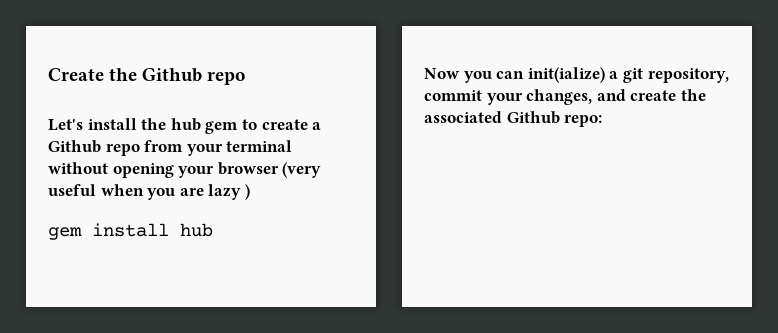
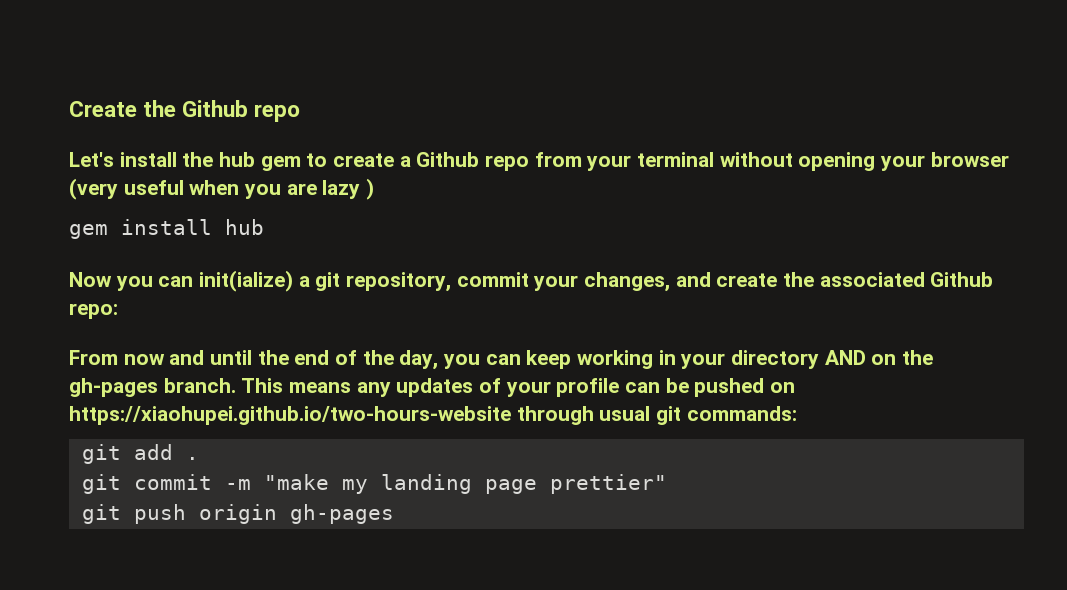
(603, 121) none -> [69,350,934,370] [69,378,796,397] [69,406,797,425] [81,444,199,464] [81,474,667,494] [81,504,394,524] // From now and until the end of the day, you can keep working in your directory AND on the gh-pages branch. This means any updates of your profile can be pushed on https://xiaohupei.github.io/two-hours-website through usual git commands: // git add . // git commit -m "make my landing page prettier" // git push origin gh-pages

